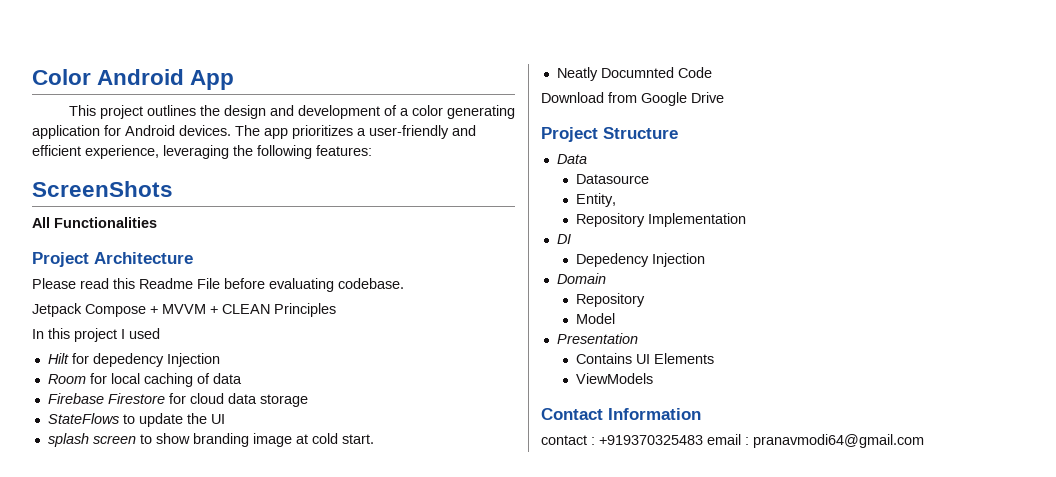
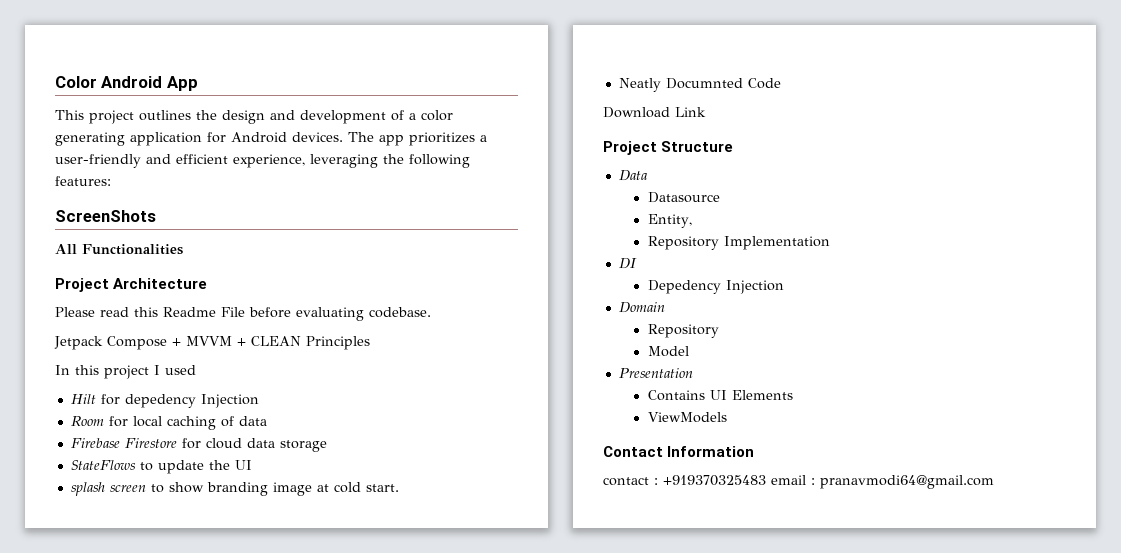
[608,92,724,106] from Google Drive -> [675,107,706,117] Link

